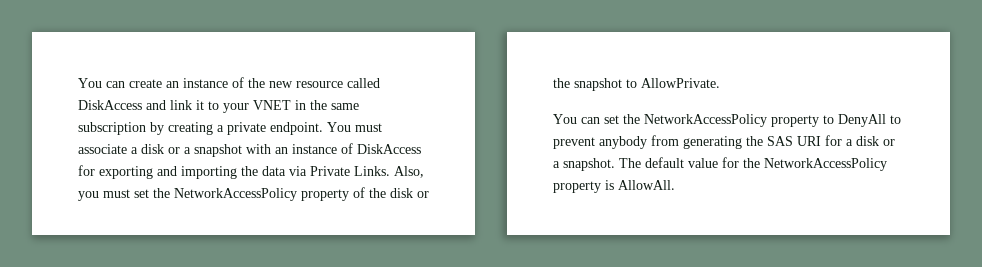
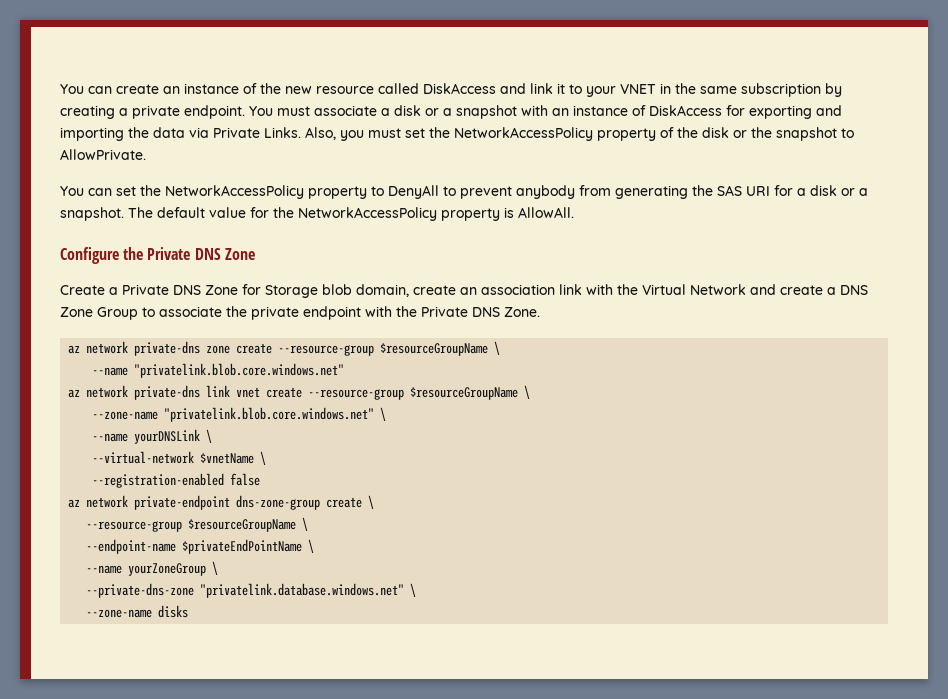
(675, 185) none -> [60,247,255,264] [60,284,868,298] [60,306,540,320] [68,341,501,356] [92,363,345,378] [68,385,531,400] [92,407,387,422] [92,429,213,444] [92,451,267,465] [92,473,261,488] [68,495,375,510] [86,517,309,532] [86,539,315,554] [86,561,219,576] [86,583,417,598] [86,605,189,618] // Configure the Private DNS Zone // Create a Private DNS Zone for Storage blob domain, create an association link with the Virtual Network and create a DNS Zone Group to associate the private endpoint with the Private DNS Zone. // az network private-dns zone create --resource-group $resourceGroupName \ // --name "privatelink.blob.core.windows.net" // az network private-dns link vnet create --resource-group $resourceGroupName \ // --zone-name "privatelink.blob.core.windows.net" \ // --name yourDNSLink \ // --virtual-network $vnetName \ // --registration-enabled false // az network private-endpoint dns-zone-group create \ // --resource-group $resourceGroupName \ // --endpoint-name $privateEndPointName \ // --name yourZoneGroup \ // --private-dns-zone "privatelink.database.windows.net" \ // --zone-name disks

